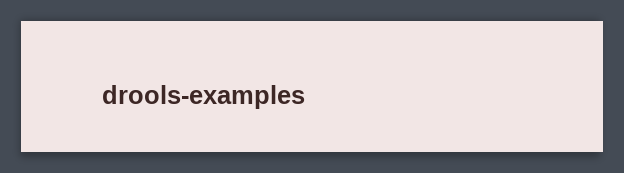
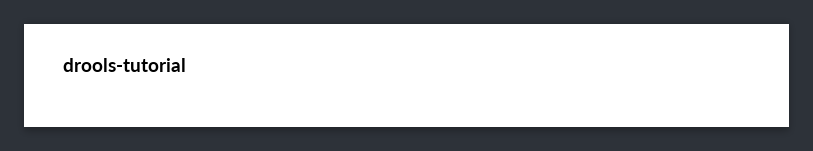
[102,85,305,109] drools-examples -> [63,58,186,72] drools-tutorial

